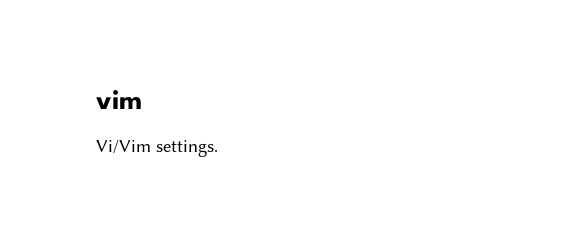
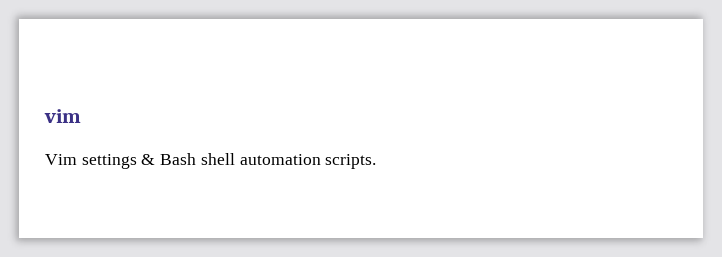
[96,140,218,157] Vi/Vim settings. -> [45,153,377,169] Vim settings & Bash shell automation scripts.

